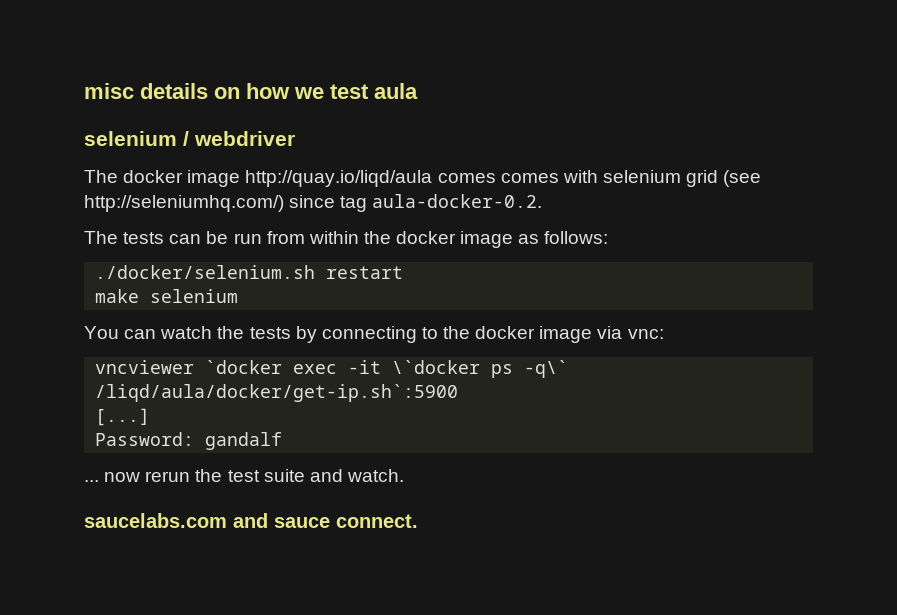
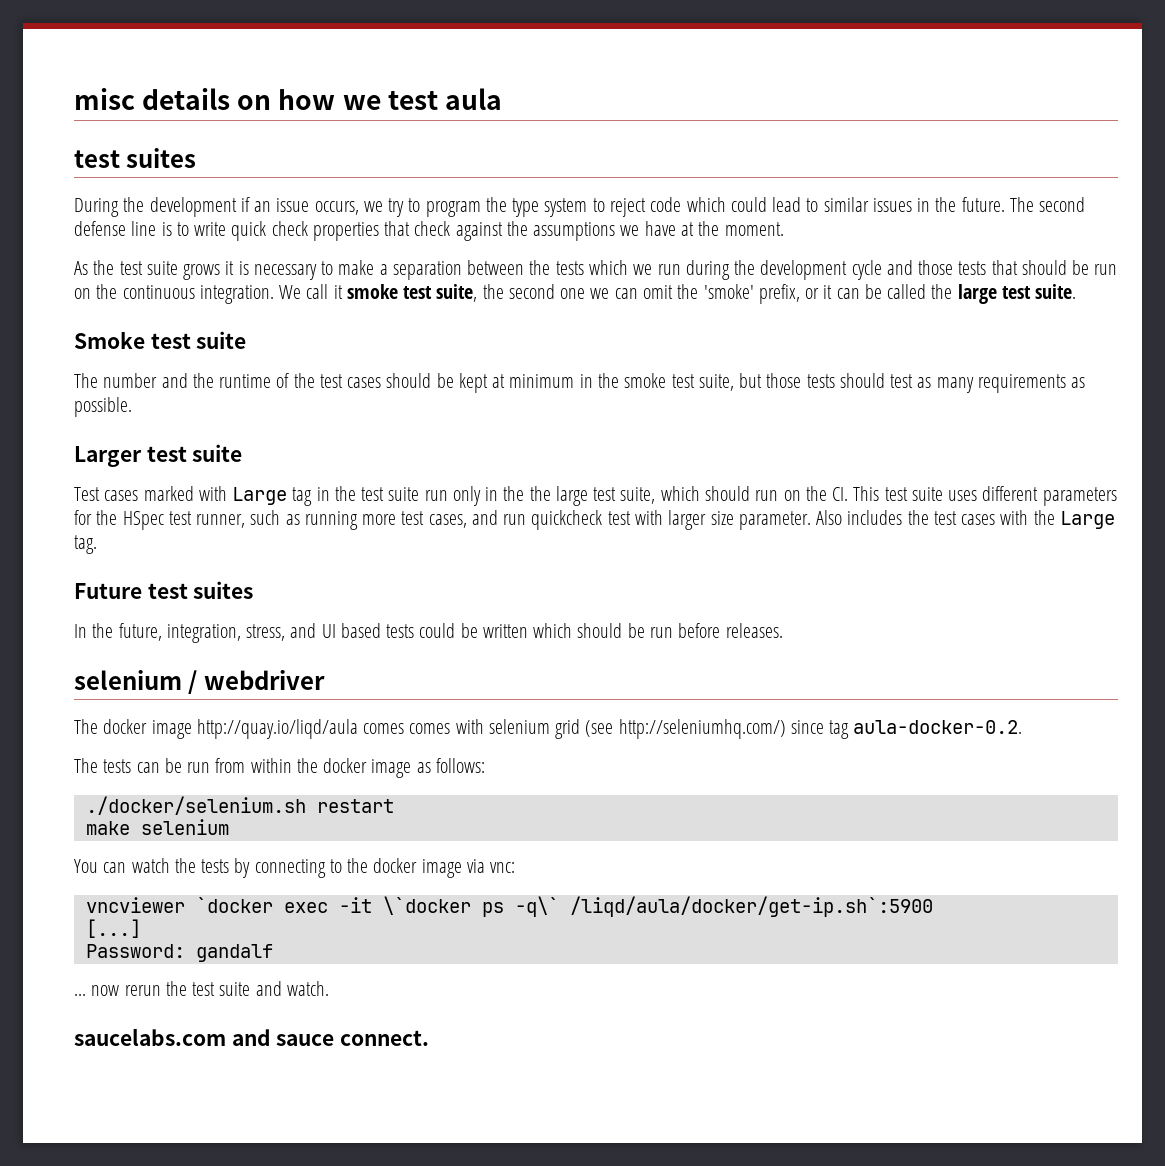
(418, 91) none -> [74,148,197,168] [74,197,1086,217] [74,221,784,241] [74,260,1118,280] [74,284,1077,304] [74,331,247,349] [74,373,1086,393] [74,397,132,417] [74,444,243,467] [74,486,1117,506] [74,510,1115,530] [74,535,97,554] [74,581,254,599] [74,623,783,643] // test suites // During the development if an issue occurs, we try to program the type system to reject code which could lead to similar issues in the future. The second defense line is to write quick check properties that check against the assumptions we have at the moment. // As the test suite grows it is necessary to make a separation between the tests which we run during the development cycle and those tests that should be run on the continuous integration. We call it smoke test suite, the second one we can omit the 'smoke' prefix, or it can be called the large test suite. // Smoke test suite // The number and the runtime of the test cases should be kept at minimum in the smoke test suite, but those tests should test as many requirements as possible. // Larger test suite // Test cases marked with Large tag in the test suite run only in the the large test suite, which should run on the CI. This test suite uses different parameters for the HSpec test runner, such as running more test cases, and run quickcheck test with larger size parameter. Also includes the test cases with the Large tag. // Future test suites // In the future, integration, stress, and UI based tests could be written which should be run before releases.

